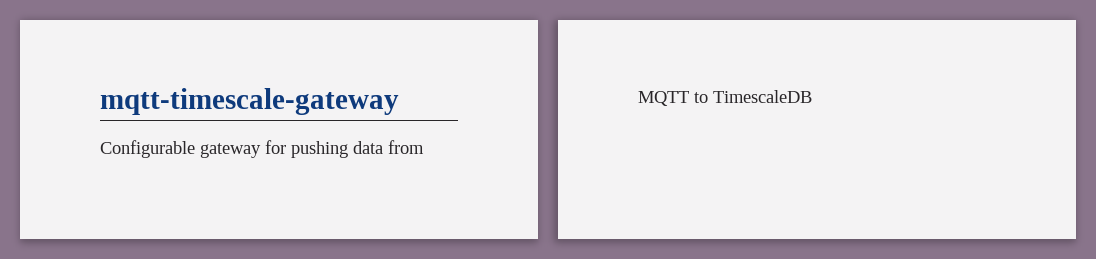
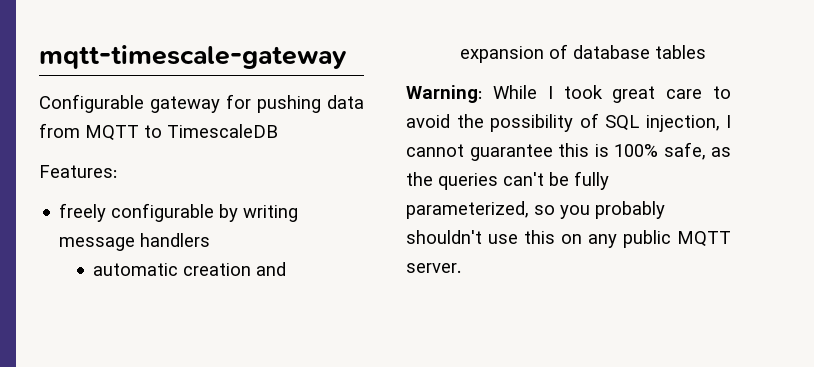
(812, 96) none -> [39,165,117,178] [59,203,299,222] [59,233,211,251] [93,262,287,276] [460,44,707,63] [406,85,731,103] [406,113,731,132] [406,142,731,161] [406,171,609,190] [406,201,665,219] [406,230,731,248] [406,263,461,273] // Features: // freely configurable by writing message handlers // automatic creation and expansion of database tables // Warning: While I took great care to avoid the possibility of SQL injection, I cannot guarantee this is 100% safe, as the queries can't be fully parameterized, so you probably shouldn't use this on any public MQTT server.

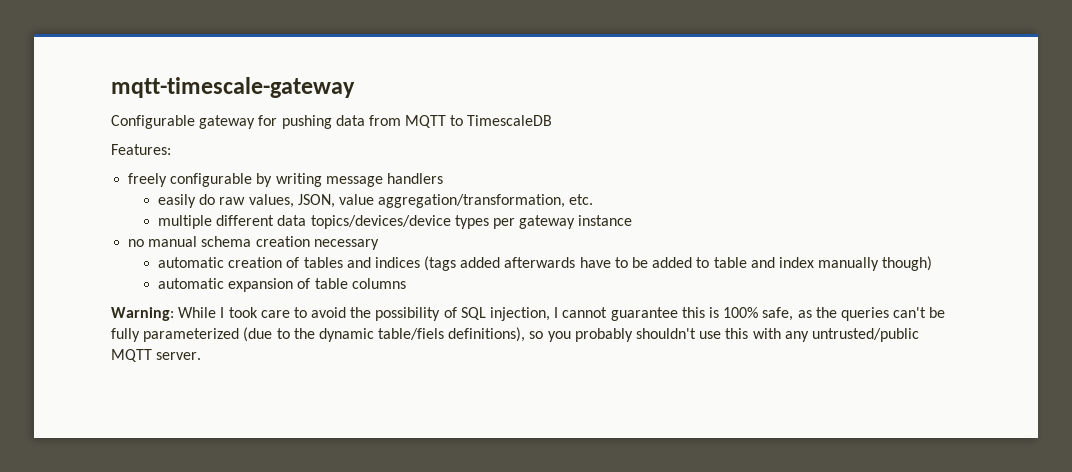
[93,262,287,276] [460,44,707,63] automatic creation and expansion of database tables -> [157,194,594,208] [157,215,633,229] [128,236,379,250] [157,256,933,271] [157,278,406,292] easily do raw values, JSON, value aggregation/transformation, etc. // multiple different data topics/devices/device types per gateway instance // no manual schema creation necessary // automatic creation of tables and indices (tags added afterwards have to be added to table and index manually though) // automatic expansion of table columns
[612,86,656,103] great -> (258, 312) none
[406,201,529,219] parameterized, -> [143,327,526,342] parameterized (due to the dynamic table/fiels definitions),
[561,230,671,248] on any public -> [752,328,919,342] with any untrusted/public

